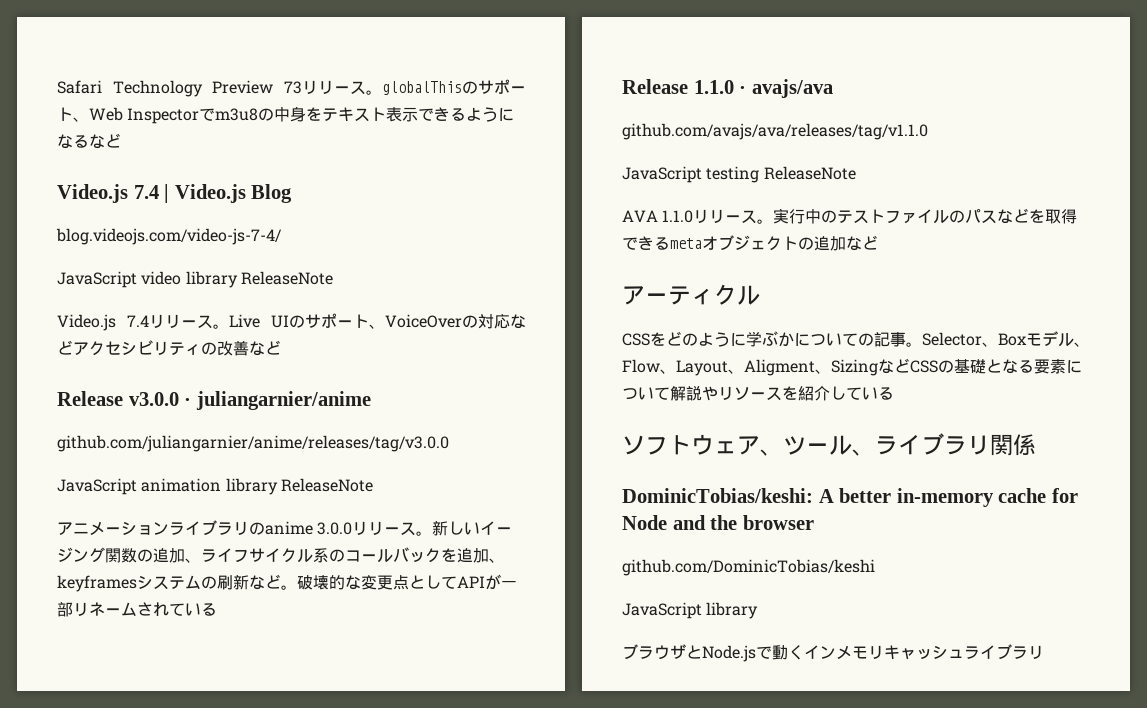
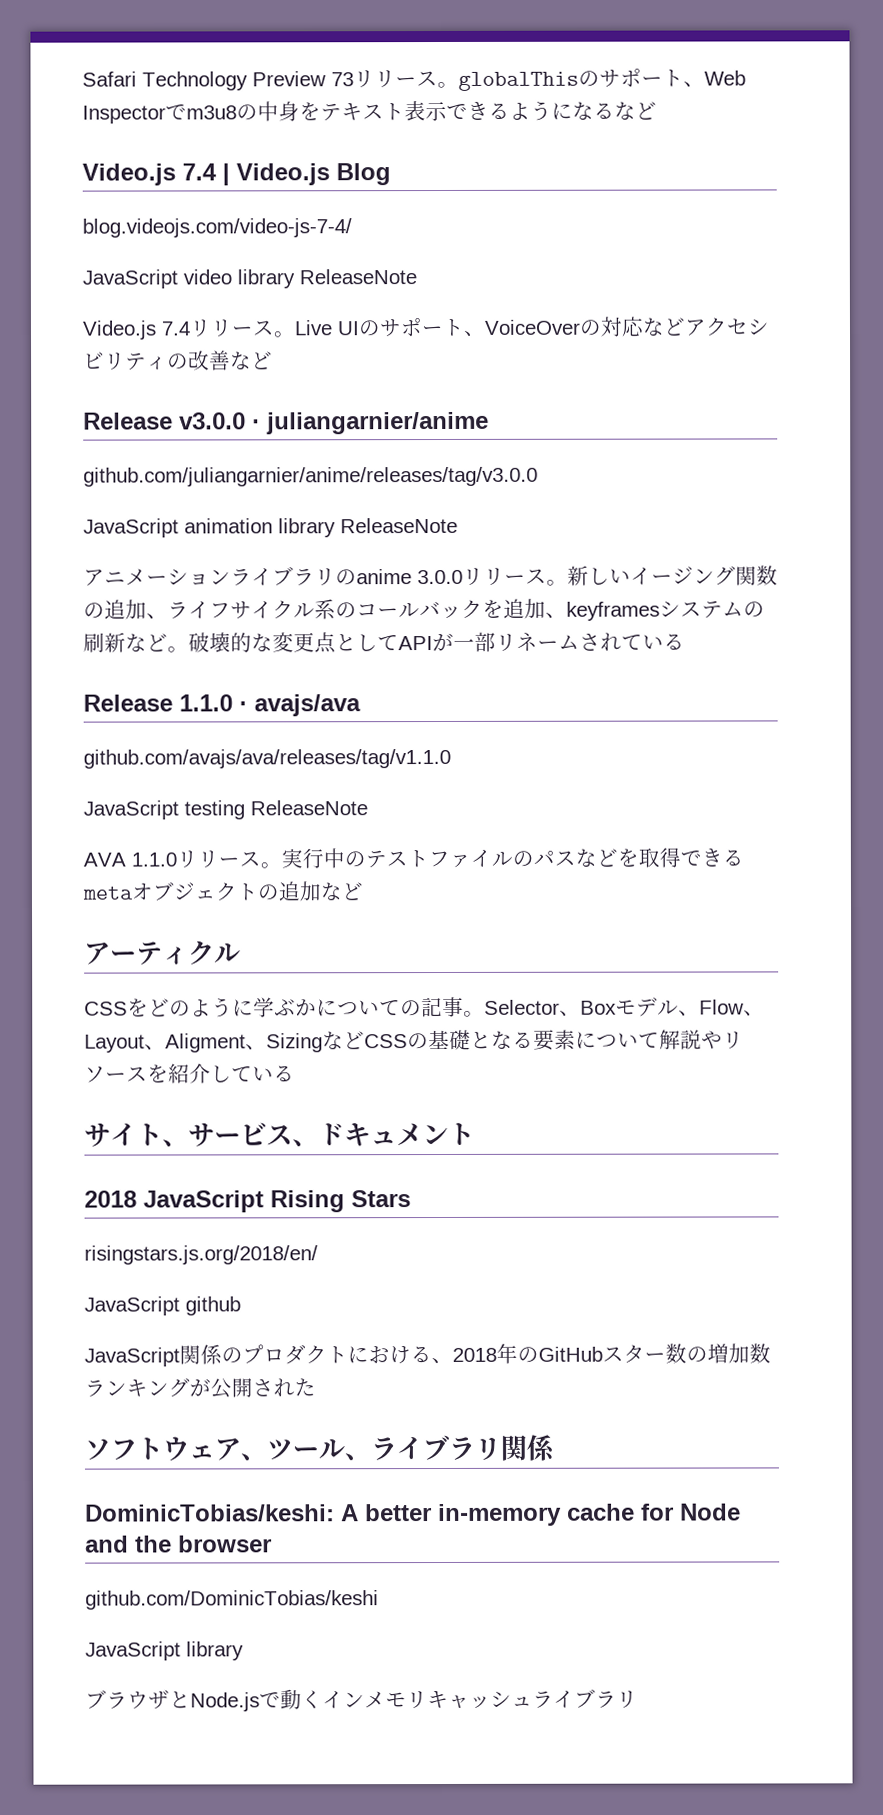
(894, 393) none -> [84,1122,475,1147] [84,1190,411,1213] [84,1245,318,1265] [84,1296,241,1316] [84,1343,771,1367] [84,1377,316,1399] // サイト、サービス、ドキュメント // 2018 JavaScript Rising Stars // risingstars.js.org/2018/en/ // JavaScript github // JavaScript関係のプロダクトにおける、2018年のGitHubスター数の増加数ランキングが公開された

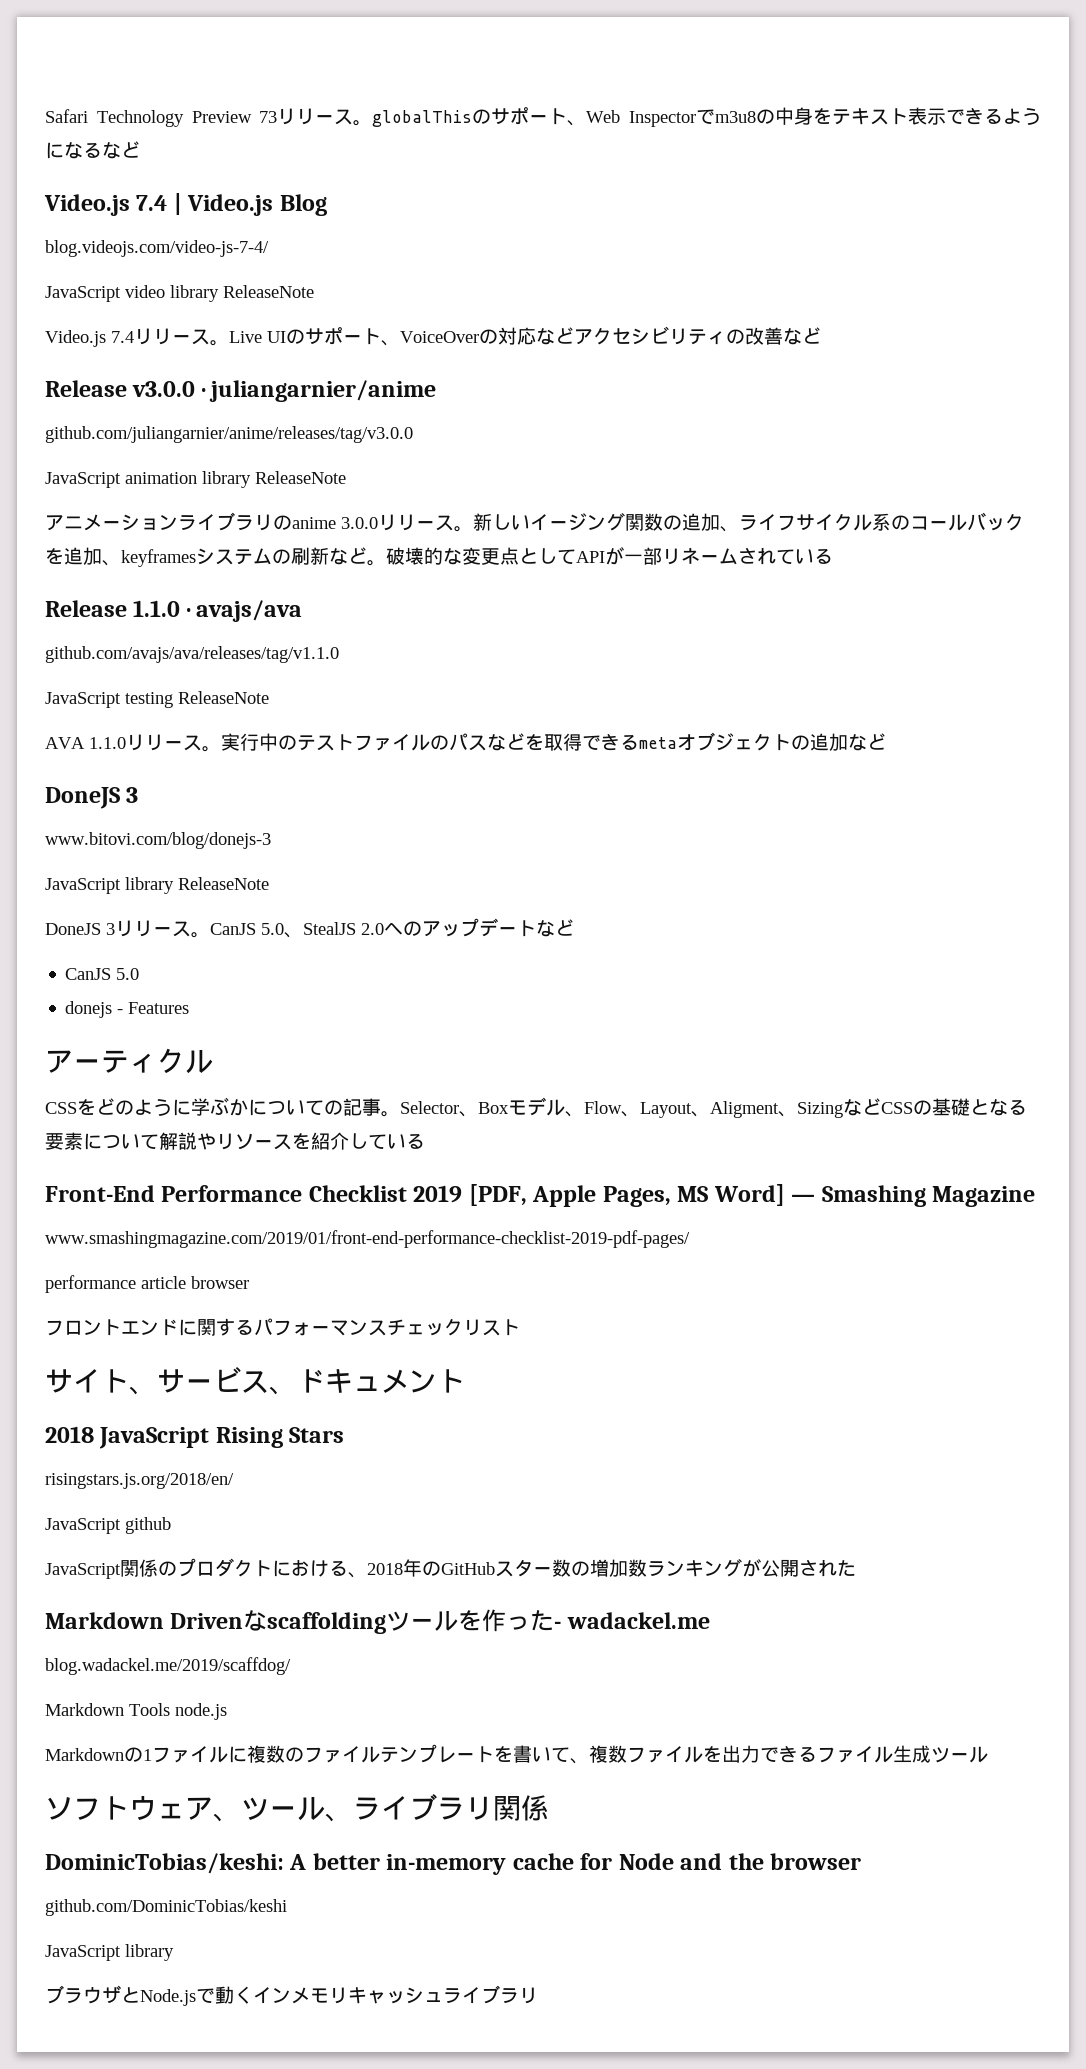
(363, 891) none -> [45,787,139,809] [45,832,271,849] [45,877,269,894] [45,918,574,938] [65,968,140,980] [65,1001,190,1018] // DoneJS 3 // www.bitovi.com/blog/donejs-3 // JavaScript library ReleaseNote // DoneJS 3リリース。CanJS 5.0、StealJS 2.0へのアップデートなど // CanJS 5.0 // donejs - Features
(295, 1074) none -> [45,1184,1036,1207] [45,1230,690,1248] [45,1275,249,1293] [45,1318,520,1336] // Front-End Performance Checklist 2019 [PDF, Apple Pages, MS Word] — Smashing Magazine // www.smashingmagazine.com/2019/01/front-end-performance-checklist-2019-pdf-pages/ // performance article browser // フロントエンドに関するパフォーマンスチェックリスト
(316, 1387) none -> [45,1609,710,1634] [45,1657,291,1675] [45,1703,227,1720] [45,1744,988,1764] // Markdown Drivenなscaffoldingツールを作った- wadackel.me // blog.wadackel.me/2019/scaffdog/ // Markdown Tools node.js // Markdownの1ファイルに複数のファイルテンプレートを書いて、複数ファイルを出力できるファイル生成ツール

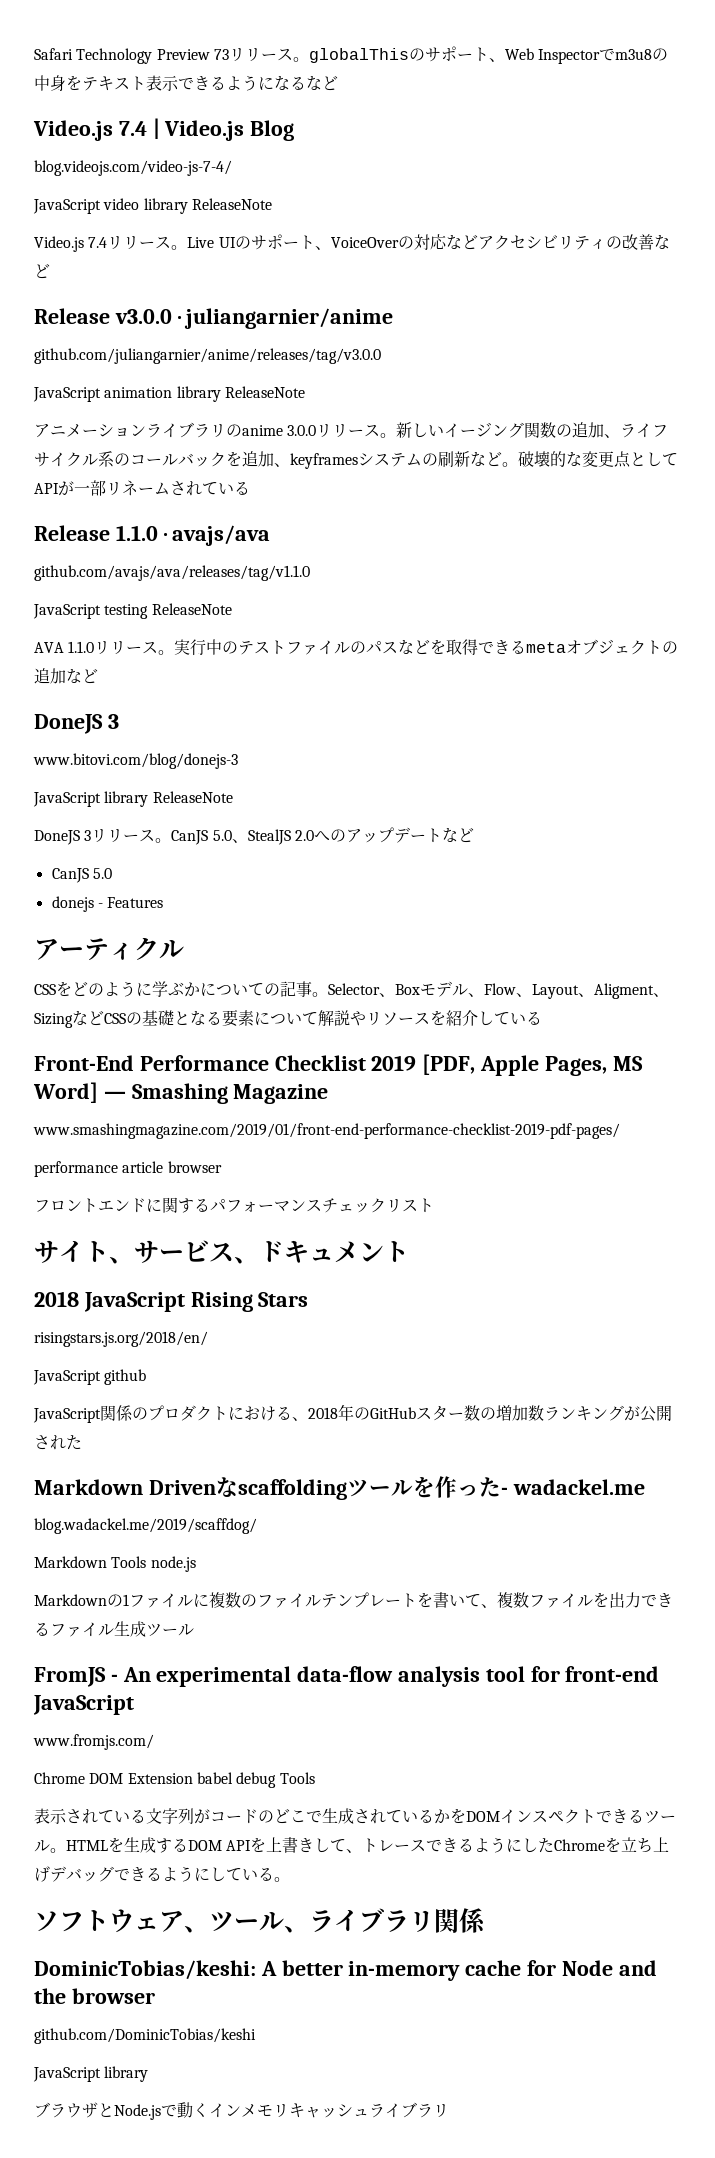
(988, 1754) none -> [34,1666,660,1687] [33,1695,134,1715] [33,1734,154,1750] [34,1772,315,1788] [34,1808,676,1824] [34,1837,670,1853] [34,1866,290,1882] // FromJS - An experimental data-flow analysis tool for front-end JavaScript // www.fromjs.com/ // Chrome DOM Extension babel debug Tools // 表示されている文字列がコードのどこで生成されているかをDOMインスペクトできるツール。HTMLを生成するDOM APIを上書きして、トレースできるようにしたChromeを立ち上げデバッグできるようにしている。

